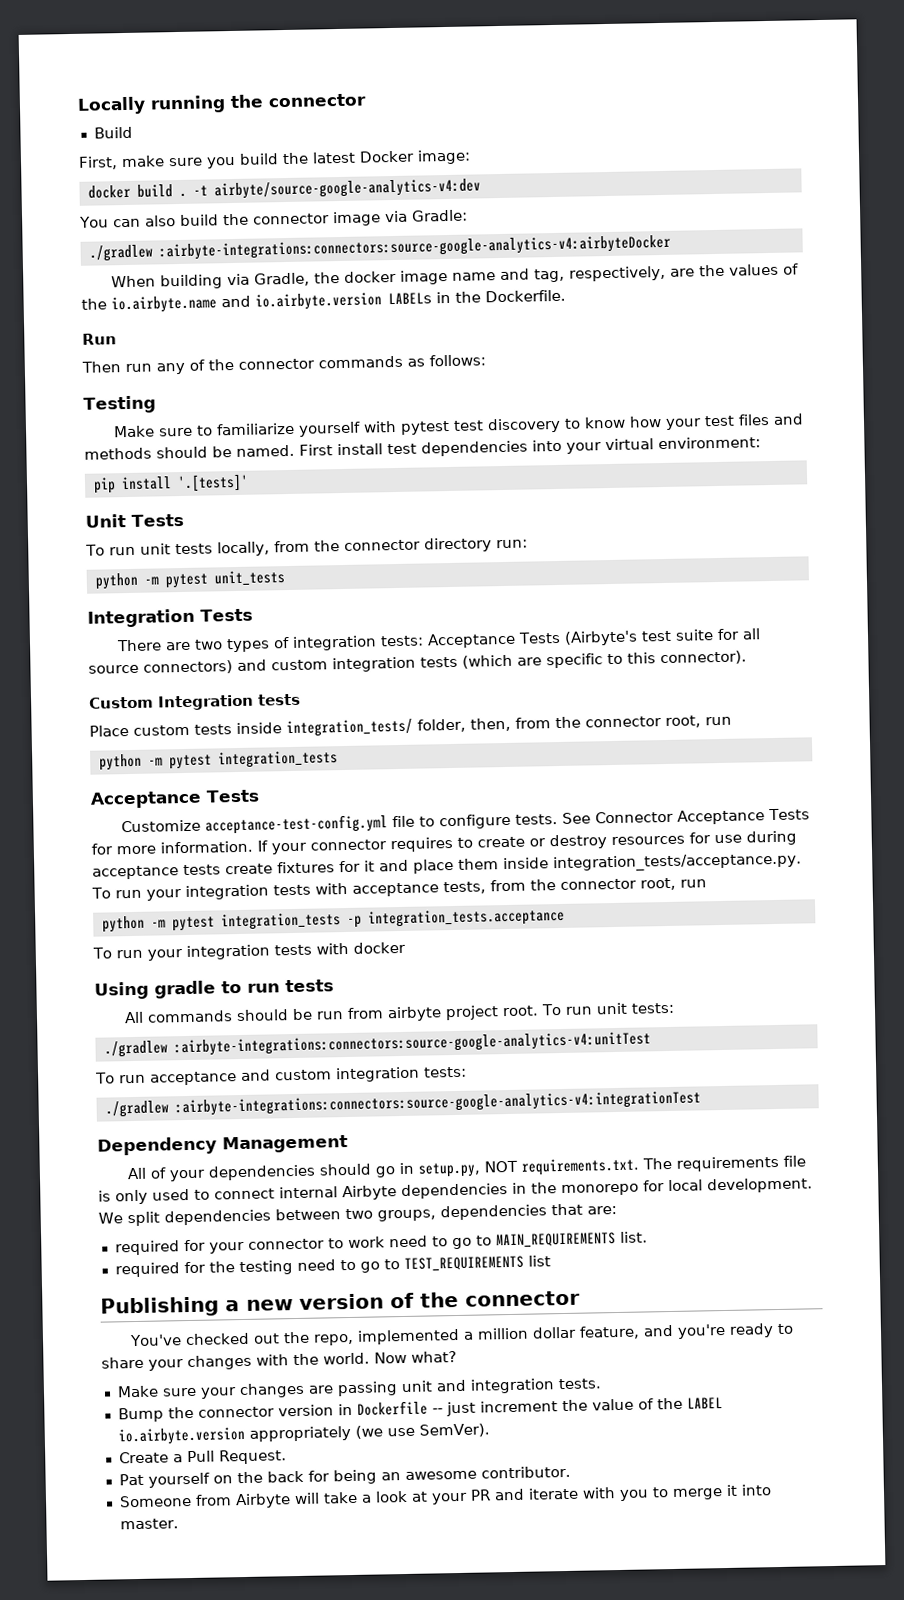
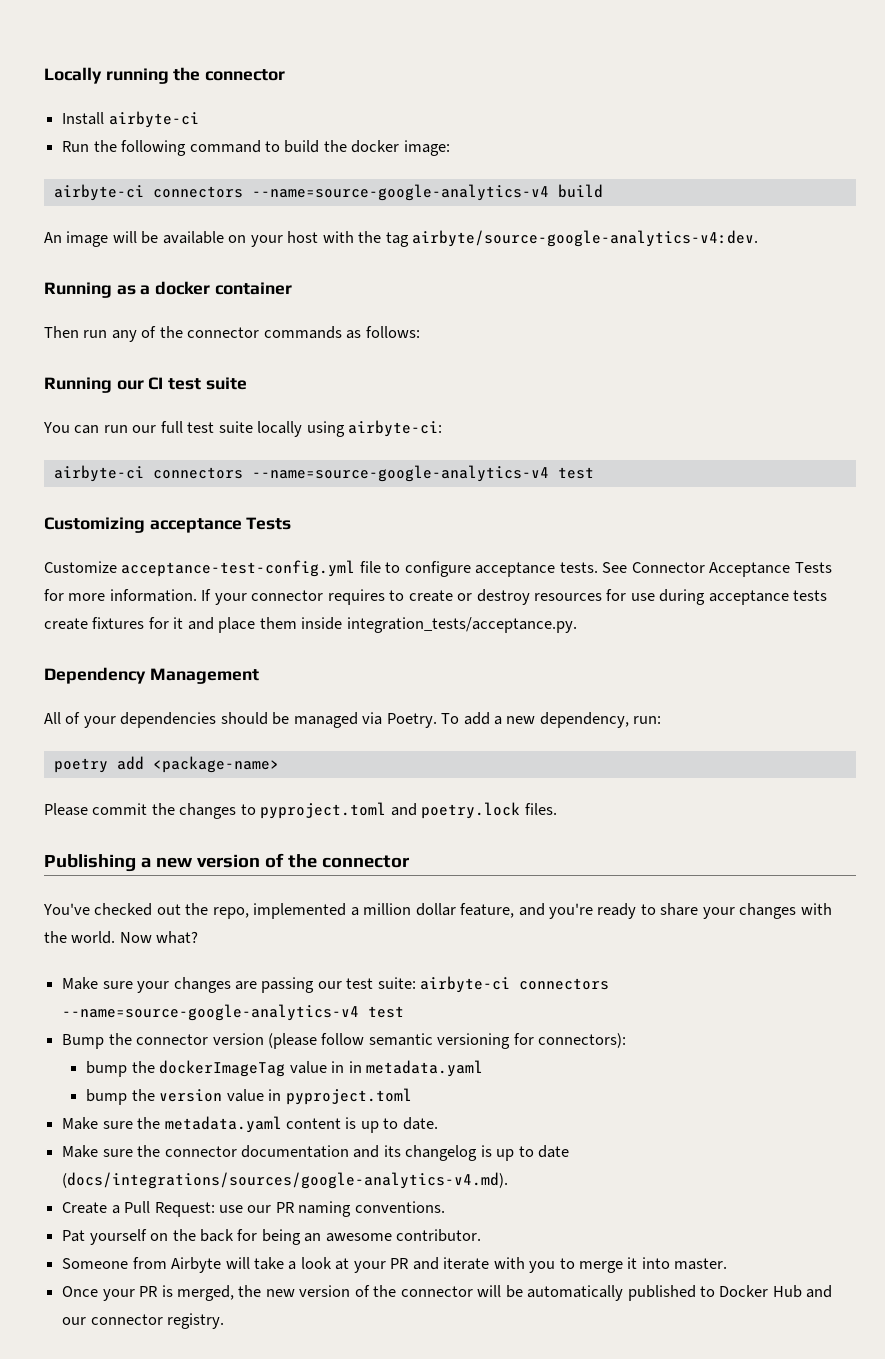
[93,126,133,139] [78,149,471,170] [87,178,481,200] [79,209,468,228] [88,234,671,262] [110,263,799,290] [81,289,566,314] [82,333,117,345] Build // First, make sure you build the latest Docker image: // docker build . -t airbyte/source-google-analytics-v4:dev // You can also build the connector image via Gradle: // ./gradlew :airbyte-integrations:connectors:source-google-analytics-v4:airbyteDocker // When building via Gradle, the docker image name and tag, respectively, are the values of the io.airbyte.name and io.airbyte.version LABELs in the Dockerfile. // Run -> [62,111,199,128] [62,140,450,156] [53,184,603,201] [44,230,759,247] [44,281,292,298] Install airbyte-ci // Run the following command to build the docker image: // airbyte-ci connectors --name=source-google-analytics-v4 build // An image will be available on your host with the tag airbyte/source-google-analytics-v4:dev. // Running as a docker container
[83,395,156,414] [112,413,804,438] [84,436,761,460] [92,473,249,494] [85,513,184,528] [85,537,528,557] [94,570,285,590] [87,608,253,628] [115,628,761,653] [88,650,747,675] [89,693,301,711] [89,715,732,738] [98,750,338,771] [90,790,202,809] Testing // Make sure to familiarize yourself with pytest test discovery to know how your test files and methods should be named. First install test dependencies into your virtual environment: // pip install '.[tests]' // Unit Tests // To run unit tests locally, from the connector directory run: // python -m pytest unit_tests // Integration Tests // There are two types of integration tests: Acceptance Tests (Airbyte's test suite for all source connectors) and custom integration tests (which are specific to this connector). // Custom Integration tests // Place custom tests inside integration_tests/ folder, then, from the connector root, run // python -m pytest integration_tests // Acceptance -> [44,377,247,393] [43,420,443,437] [53,465,594,482] [44,517,242,533] Running our CI test suite // You can run our full test suite locally using airbyte-ci: // airbyte-ci connectors --name=source-google-analytics-v4 test // Customizing acceptance
(511, 821) none -> [475,562,556,577] acceptance
[91,877,707,901] [101,907,565,933] [92,941,406,961] [94,979,334,1000] [123,1002,675,1024] [103,1031,651,1058] [95,1066,467,1086] [104,1090,701,1118] To run your integration tests with acceptance tests, from the connector root, run // python -m pytest integration_tests -p integration_tests.acceptance // To run your integration tests with docker // Using gradle to run tests // All commands should be run from airbyte project root. To run unit tests: // ./gradlew :airbyte-integrations:connectors:source-google-analytics-v4:unitTest // To run acceptance and custom integration tests: // ./gradlew :airbyte-integrations:connectors:source-google-analytics-v4:integrationTest -> (577, 625) none
[374,1155,806,1178] [98,1177,813,1205] [98,1203,617,1227] [114,1231,648,1256] [114,1255,551,1278] go in setup.py, NOT requirements.txt. The requirements file is only used to connect internal Airbyte dependencies in the monorepo for local development. We split dependencies between two groups, dependencies that are: // required for your connector to work need to go to MAIN_REQUIREMENTS list. // required for the testing need to go to TEST_REQUIREMENTS list -> [272,712,662,728] [53,756,279,773] [44,802,557,819] be managed via Poetry. To add a new dependency, run: // poetry add <package-name> // Please commit the changes to pyproject.toml and poetry.lock files.
[400,1378,602,1394] [117,1397,723,1423] [117,1423,490,1446] [118,1449,287,1465] unit and integration tests. // Bump the connector version in Dockerfile -- just increment the value of the LABEL io.airbyte.version appropriately (we use SemVer). // Create a Pull Request. -> [317,976,610,993] [62,1004,405,1021] [62,1033,627,1049] [86,1060,483,1077] [86,1088,412,1105] [62,1116,438,1133] [62,1145,570,1161] [62,1172,509,1189] [62,1201,445,1217] our test suite: airbyte-ci connectors --name=source-google-analytics-v4 test // Bump the connector version (please follow semantic versioning for connectors): // bump the dockerImageTag value in in metadata.yaml // bump the version value in pyproject.toml // Make sure the metadata.yaml content is up to date. // Make sure the connector documentation and its changelog is up to date (docs/integrations/sources/google-analytics-v4.md). // Create a Pull Request: use our PR naming conventions.
(179, 1524) none -> [62,1285,833,1301] [62,1313,225,1329] // Once your PR is merged, the new version of the connector will be automatically published to Docker Hub and our connector registry.

